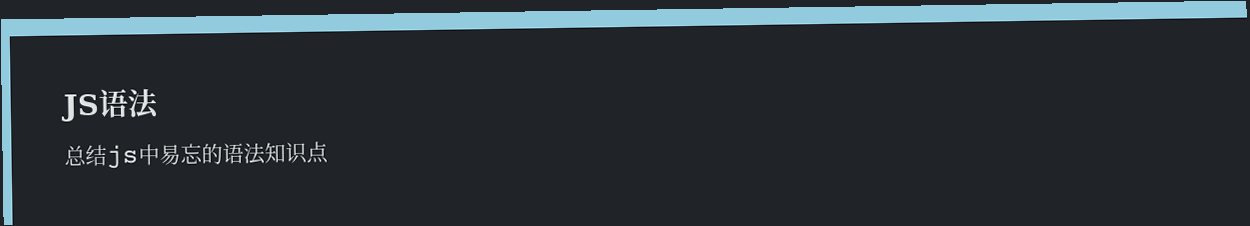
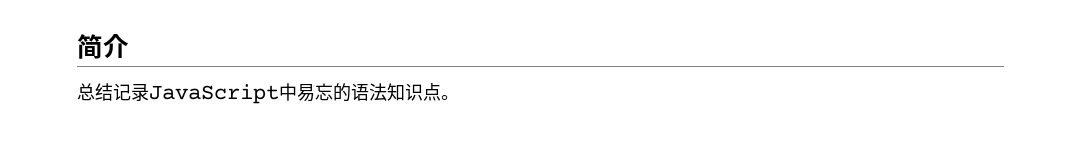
[60,88,161,122] JS语法 -> [77,34,129,59] 简介
[106,144,139,169] js -> [113,83,279,104] 记录JavaScript
(329, 152) none -> [441,95,459,100] 。

